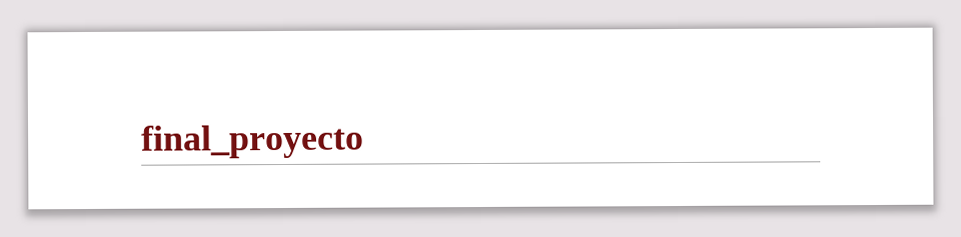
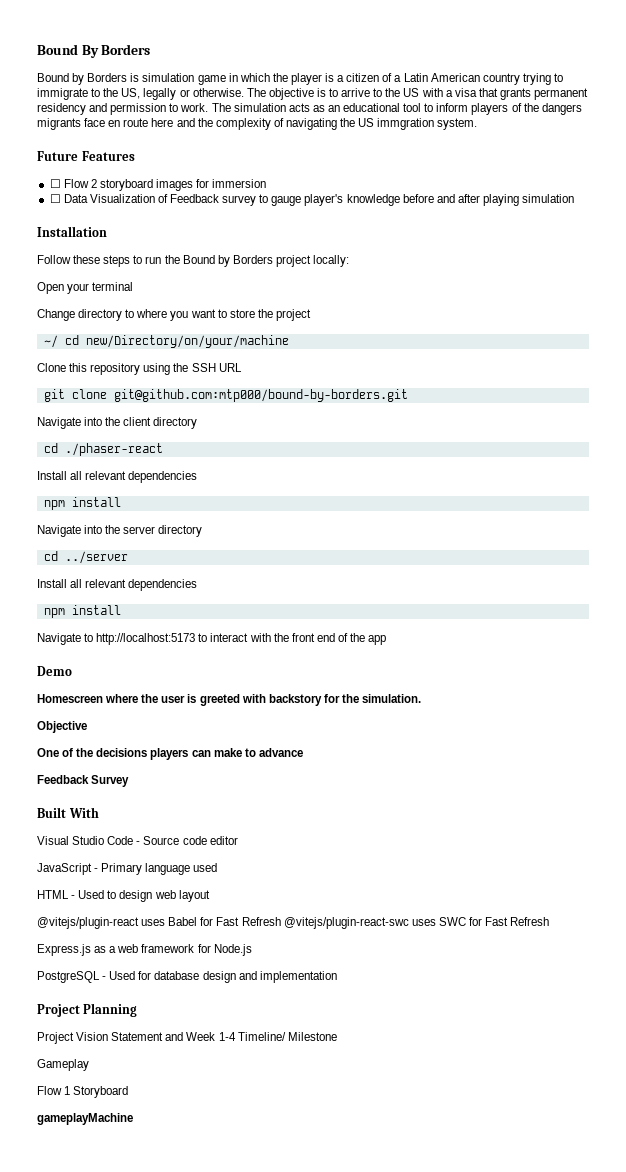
[141,124,364,159] final_proyecto -> [37,44,151,58] [37,73,563,85] [37,88,589,100] [37,103,582,115] [37,118,478,130] [37,151,135,161] [49,179,267,191] [49,194,575,206] [37,226,107,237] [37,255,350,267] [37,282,134,294] [37,309,311,321] [43,335,289,348] [37,363,242,375] [43,389,408,402] [37,417,198,429] [43,443,163,456] [37,471,198,483] [43,497,121,510] [37,525,203,537] [43,551,128,564] [37,579,198,591] [43,605,121,618] [37,633,387,645] [37,666,72,676] [37,694,422,706] [37,721,87,733] [37,748,303,760] [37,775,130,787] [37,807,99,818] [37,836,238,845] [37,863,218,875] [37,890,210,902] [37,917,550,929] [37,944,252,956] [37,971,337,983] [37,1003,138,1017] [37,1032,337,1044] [37,1059,89,1071] [37,1086,129,1098] [37,1113,133,1125] Bound By Borders // Bound by Borders is simulation game in which the player is a citizen of a Latin American country trying to immigrate to the US, legally or otherwise. The objective is to arrive to the US with a visa that grants permanent residency and permission to work. The simulation acts as an educational tool to inform players of the dangers migrants face en route here and the complexity of navigating the US immgration system. // Future Features // ☐ Flow 2 storyboard images for immersion // ☐ Data Visualization of Feedback survey to gauge player's knowledge before and after playing simulation // Installation // Follow these steps to run the Bound by Borders project locally: // Open your terminal // Change directory to where you want to store the project // ~/ cd new/Directory/on/your/machine // Clone this repository using the SSH URL // git clone git@github.com:mtp000/bound-by-borders.git // Navigate into the client directory // cd ./phaser-react // Install all relevant dependencies // npm install // Navigate into the server directory // cd ../server // Install all relevant dependencies // npm install // Navigate to http://localhost:5173 to interact with the front end of the app // Demo // Homescreen where the user is greeted with backstory for the simulation. // Objective // One of the decisions players can make to advance // Feedback Survey // Built With // Visual Studio Code - Source code editor // JavaScript - Primary language used // HTML - Used to design web layout // @vitejs/plugin-react uses Babel for Fast Refresh @vitejs/plugin-react-swc uses SWC for Fast Refresh // Express.js as a web framework for Node.js // PostgreSQL - Used for database design and implementation // Project Planning // Project Vision Statement and Week 1-4 Timeline/ Milestone // Gameplay // Flow 1 Storyboard // gameplayMachine

